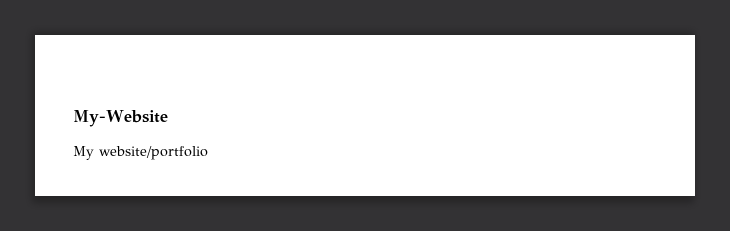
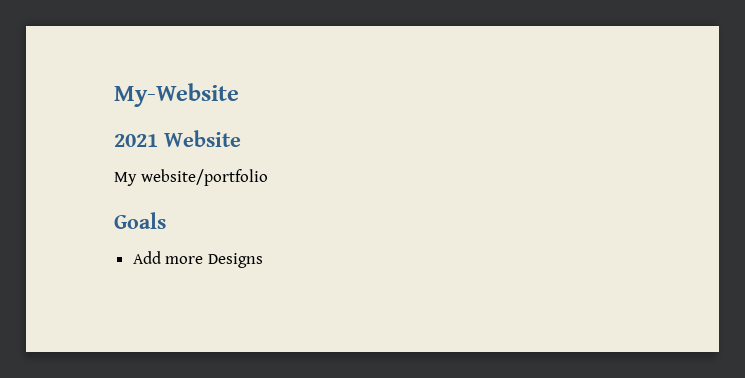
(168, 118) none -> [114,130,241,147] // 2021 Website
(208, 153) none -> [114,212,166,229] [132,251,263,268] // Goals // Add more Designs

